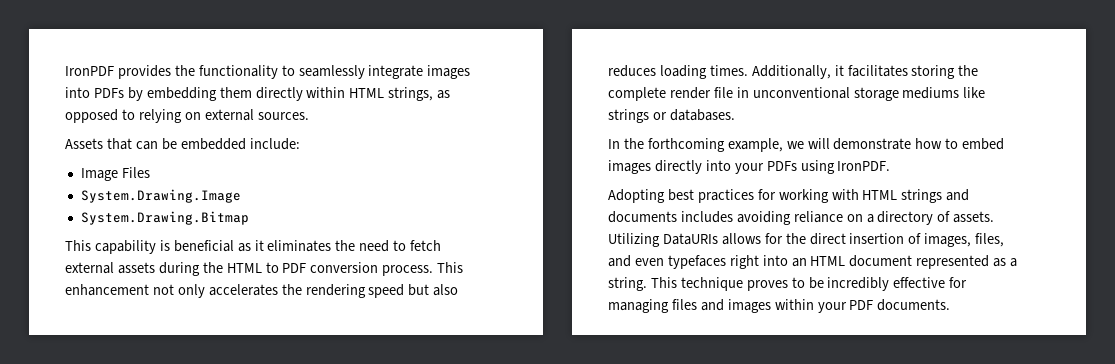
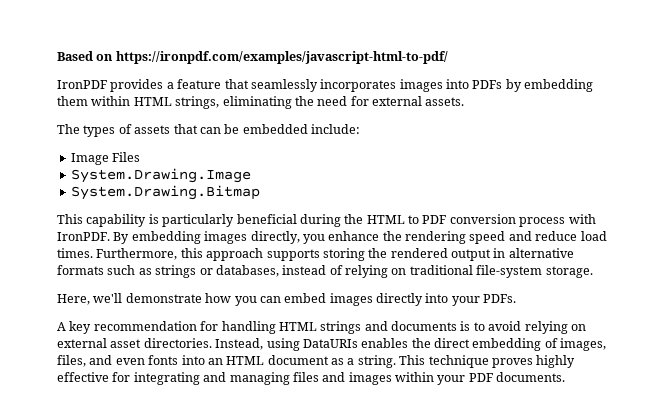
[65,65,424,79] IronPDF provides the functionality to seamlessly integrate -> [57,51,448,64] [57,79,397,92] Based on https://ironpdf.com/examples/javascript-html-to-pdf/ // IronPDF provides a feature that seamlessly incorporates
[255,87,303,101] directly -> (88, 101) none
[437,90,451,99] [65,109,309,123] [65,138,103,149] as opposed to relying on external sources. // Assets -> [222,96,465,109] [57,124,171,137] eliminating the need for external assets. // The types of assets
[173,240,442,252] [65,262,155,274] beneficial as it eliminates the need to fetch external assets -> [162,214,297,227] particularly beneficial
[382,262,464,276] [65,284,459,298] [608,65,979,79] [608,87,986,101] [608,109,735,123] [608,138,959,152] process. This enhancement not only accelerates the rendering speed but also reduces loading times. Additionally, it facilitates storing the complete render file in unconventional storage mediums like strings or databases. // In the forthcoming example, we will demonstrate how to -> [519,214,596,227] [57,231,607,244] [57,248,574,261] [57,265,593,278] [57,293,281,306] process with IronPDF. By embedding images directly, you enhance the rendering speed and reduce load times. Furthermore, this approach supports storing the rendered output in alternative formats such as strings or databases, instead of relying on traditional file-system storage. // Here, we'll demonstrate how you can
[766,160,891,174] [608,189,970,203] [608,211,995,225] [608,233,783,247] PDFs using IronPDF. // Adopting best practices for working with HTML strings and documents includes avoiding reliance on a directory of assets. Utilizing DataURIs allows for -> [483,294,517,303] [57,321,586,334] [57,338,409,351] PDFs. // A key recommendation for handling HTML strings and documents is to avoid relying on external asset directories. Instead, using DataURIs enables
[849,233,905,244] insertion -> [472,338,542,351] embedding
[667,255,759,269] typefaces right -> [148,355,179,365] fonts
[916,255,990,269] represented -> (329, 360) none
[791,277,968,291] to be incredibly effective for -> [536,355,576,368] [57,372,227,385] highly effective for integrating and

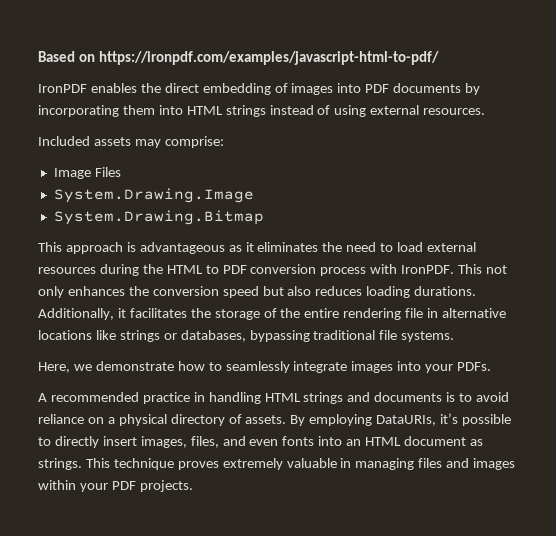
[110,79,594,92] [57,96,465,109] [57,124,360,137] provides a feature that seamlessly incorporates images into PDFs by embedding them within HTML strings, eliminating the need for external assets. // The types of assets that can be embedded include: -> [90,83,481,95] [38,105,486,117] [38,136,224,148] enables the direct embedding of images into PDF documents by incorporating them into HTML strings instead of using external resources. // Included assets may comprise:
[86,214,297,227] capability is particularly beneficial -> [65,242,477,254] [38,267,96,274] approach is advantageous as it eliminates the need to load external resources
[113,231,607,244] [57,248,574,261] [57,265,593,278] By embedding images directly, you enhance the rendering speed and reduce load times. Furthermore, this approach supports storing the rendered output in alternative formats such as strings or databases, instead of relying on traditional file-system storage. -> [458,264,508,274] [38,286,477,298] [38,308,507,320] [38,330,455,342] This not only enhances the conversion speed but also reduces loading durations. Additionally, it facilitates the storage of the entire rendering file in alternative locations like strings or databases, bypassing traditional file systems.
[93,293,123,303] we'll -> [73,364,92,371] we
[234,293,423,306] you can embed images directly -> [208,361,394,373] to seamlessly integrate images
[69,321,219,334] key recommendation for -> [50,392,205,404] recommended practice in
[524,321,586,334] [57,338,558,351] relying on external asset directories. Instead, using DataURIs enables the direct embedding of -> [38,413,512,426] [38,436,137,448] reliance on a physical directory of assets. By employing DataURIs, it’s possible to directly insert
[347,355,396,368] a string. -> [38,458,82,470] strings.
[536,355,576,368] [57,372,227,385] highly effective for integrating and -> [222,458,352,470] extremely valuable in
[496,372,566,382] documents. -> [139,480,193,492] projects.

